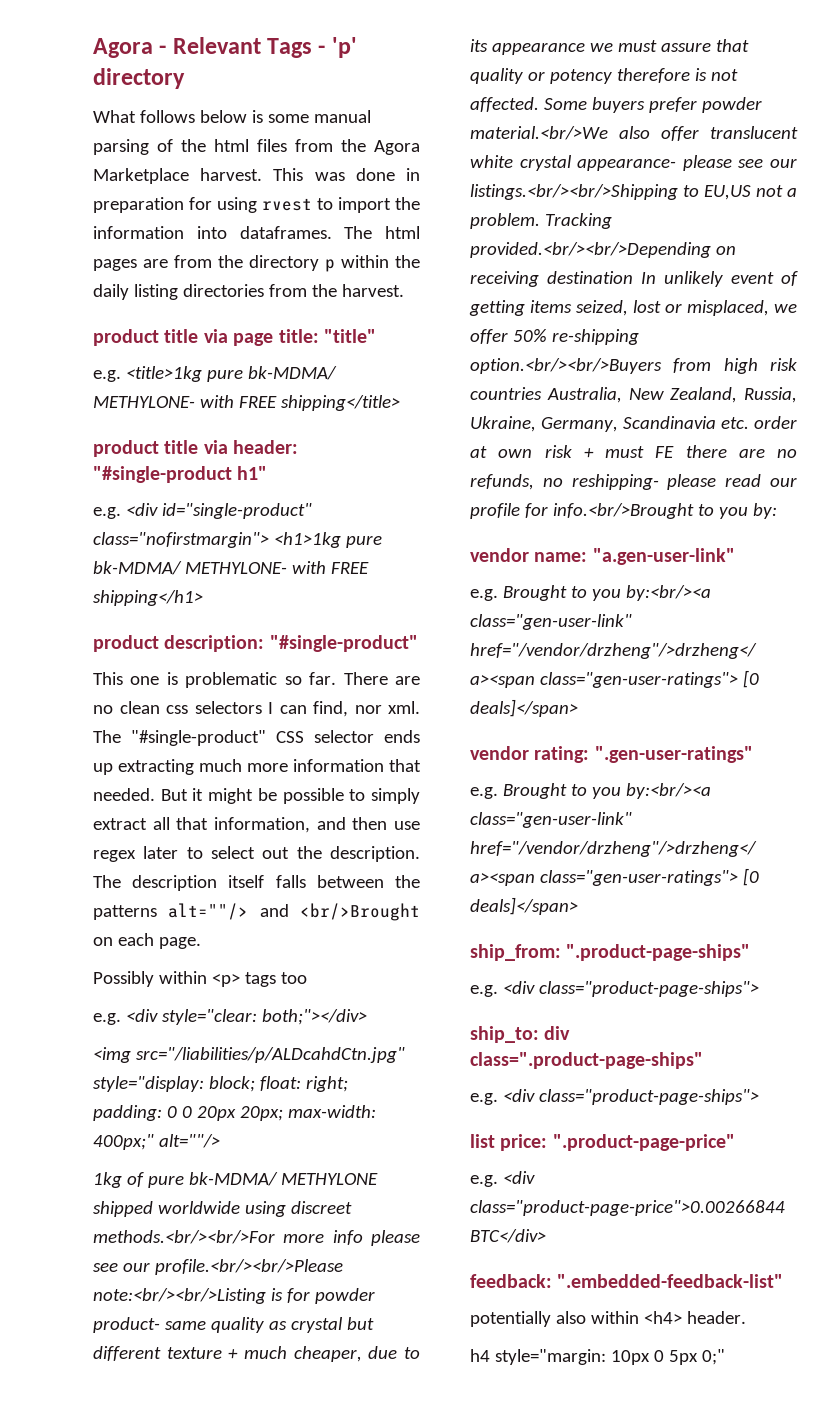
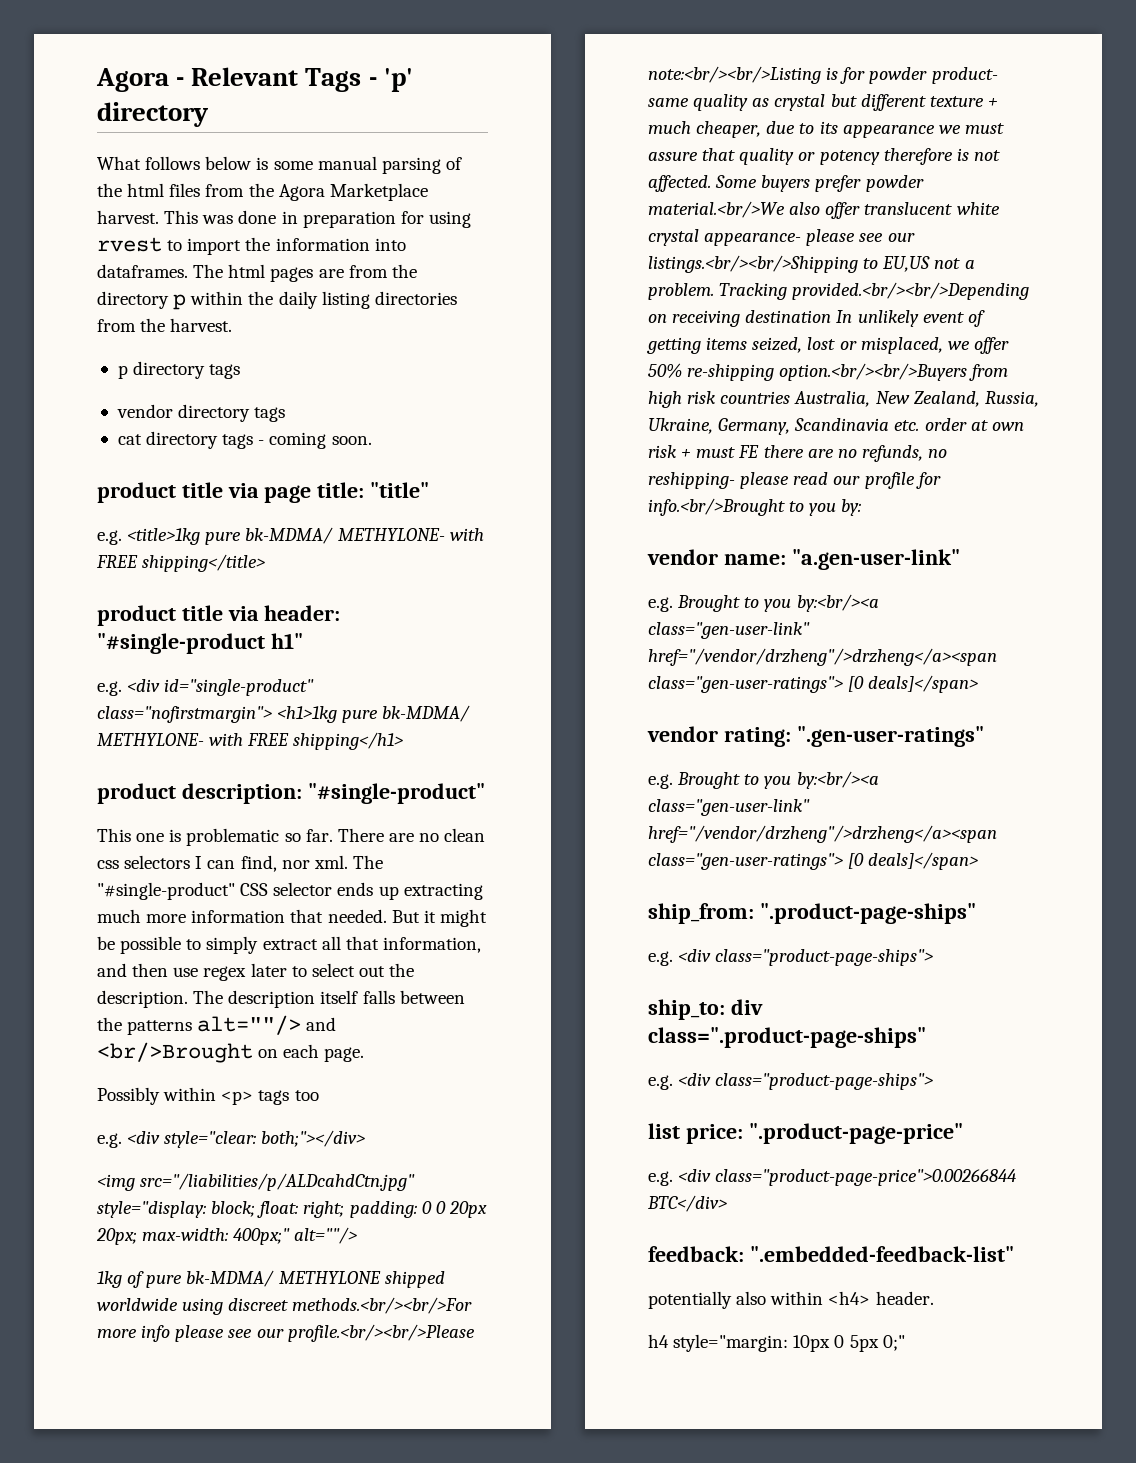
(404, 290) none -> [117,361,241,379] [116,404,286,422] [117,431,372,449] // p directory tags // vendor directory tags // cat directory tags - coming soon.

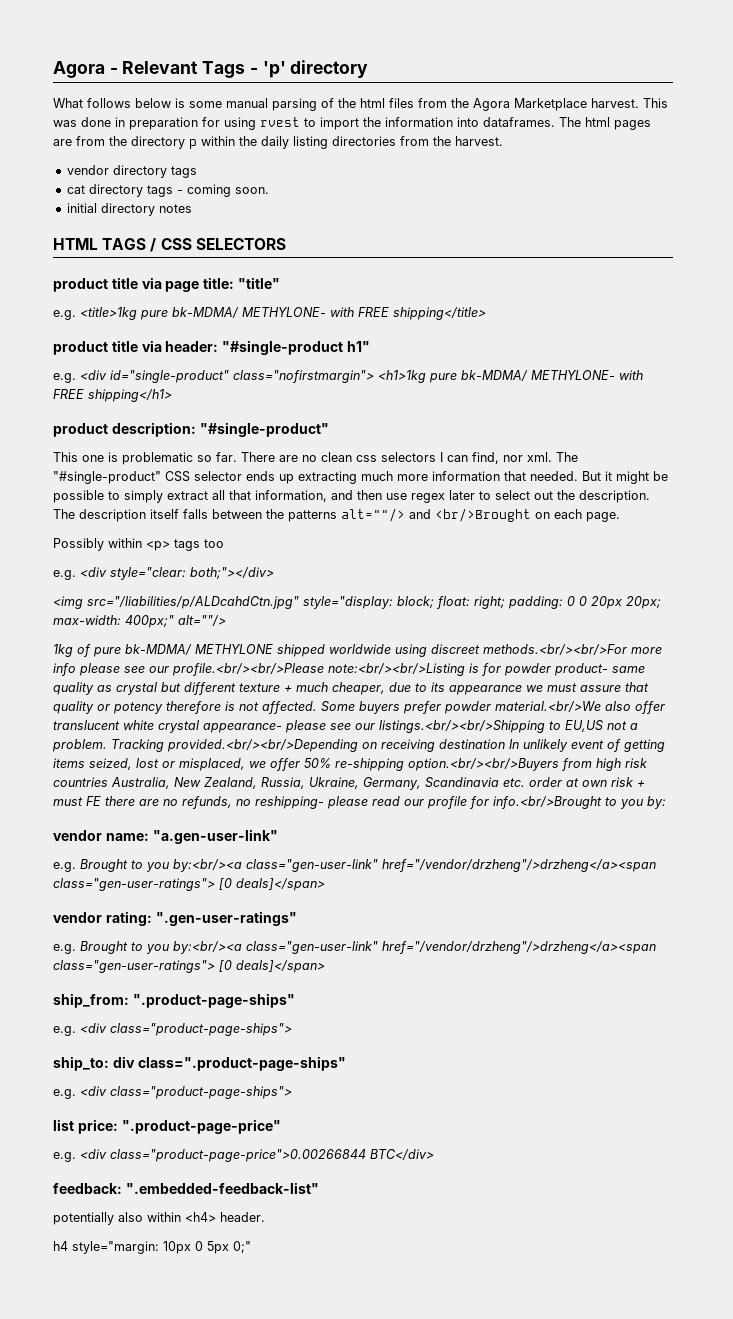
[117,361,241,379] // p directory tags -> (503, 141) none
(372, 440) none -> [66,203,192,216] [53,238,286,252] // initial directory notes // HTML TAGS / CSS SELECTORS

